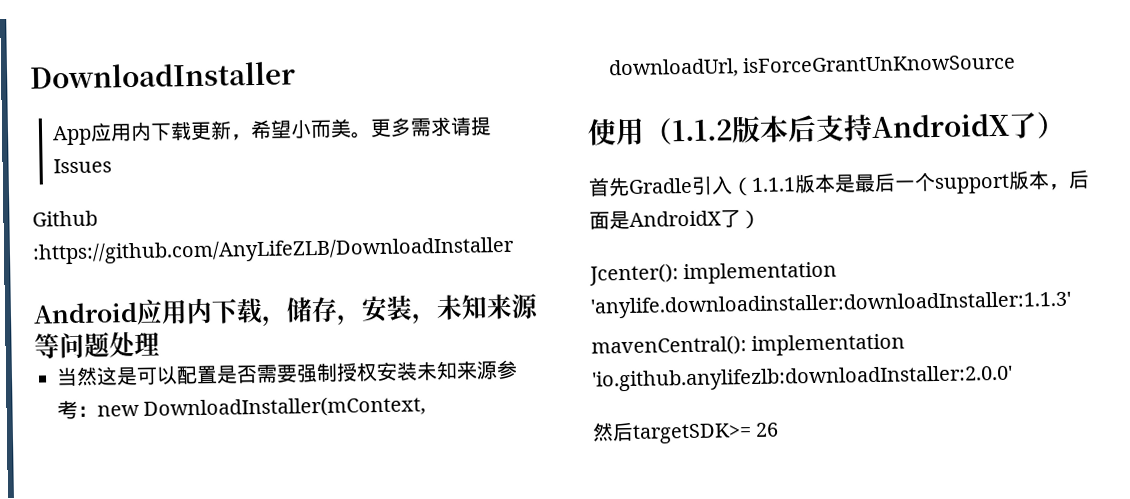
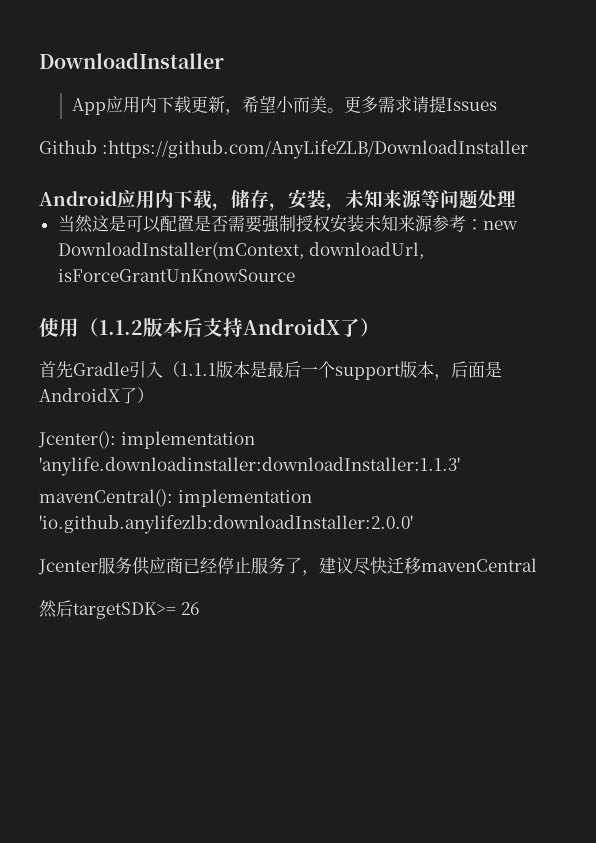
(1013, 378) none -> [38,557,537,576] // Jcenter服务供应商已经停止服务了，建议尽快迁移mavenCentral

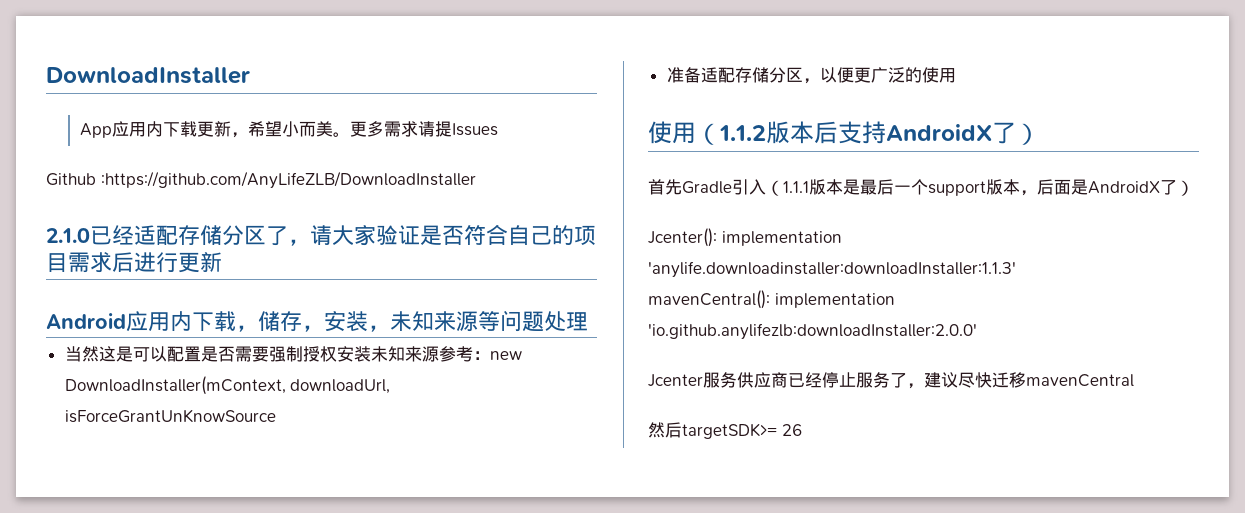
(528, 149) none -> [46,224,596,246] [46,252,222,273] // 2.1.0已经适配存储分区了，请大家验证是否符合自己的项目需求后进行更新
(295, 275) none -> [666,67,956,84] // 准备适配存储分区，以便更广泛的使用

